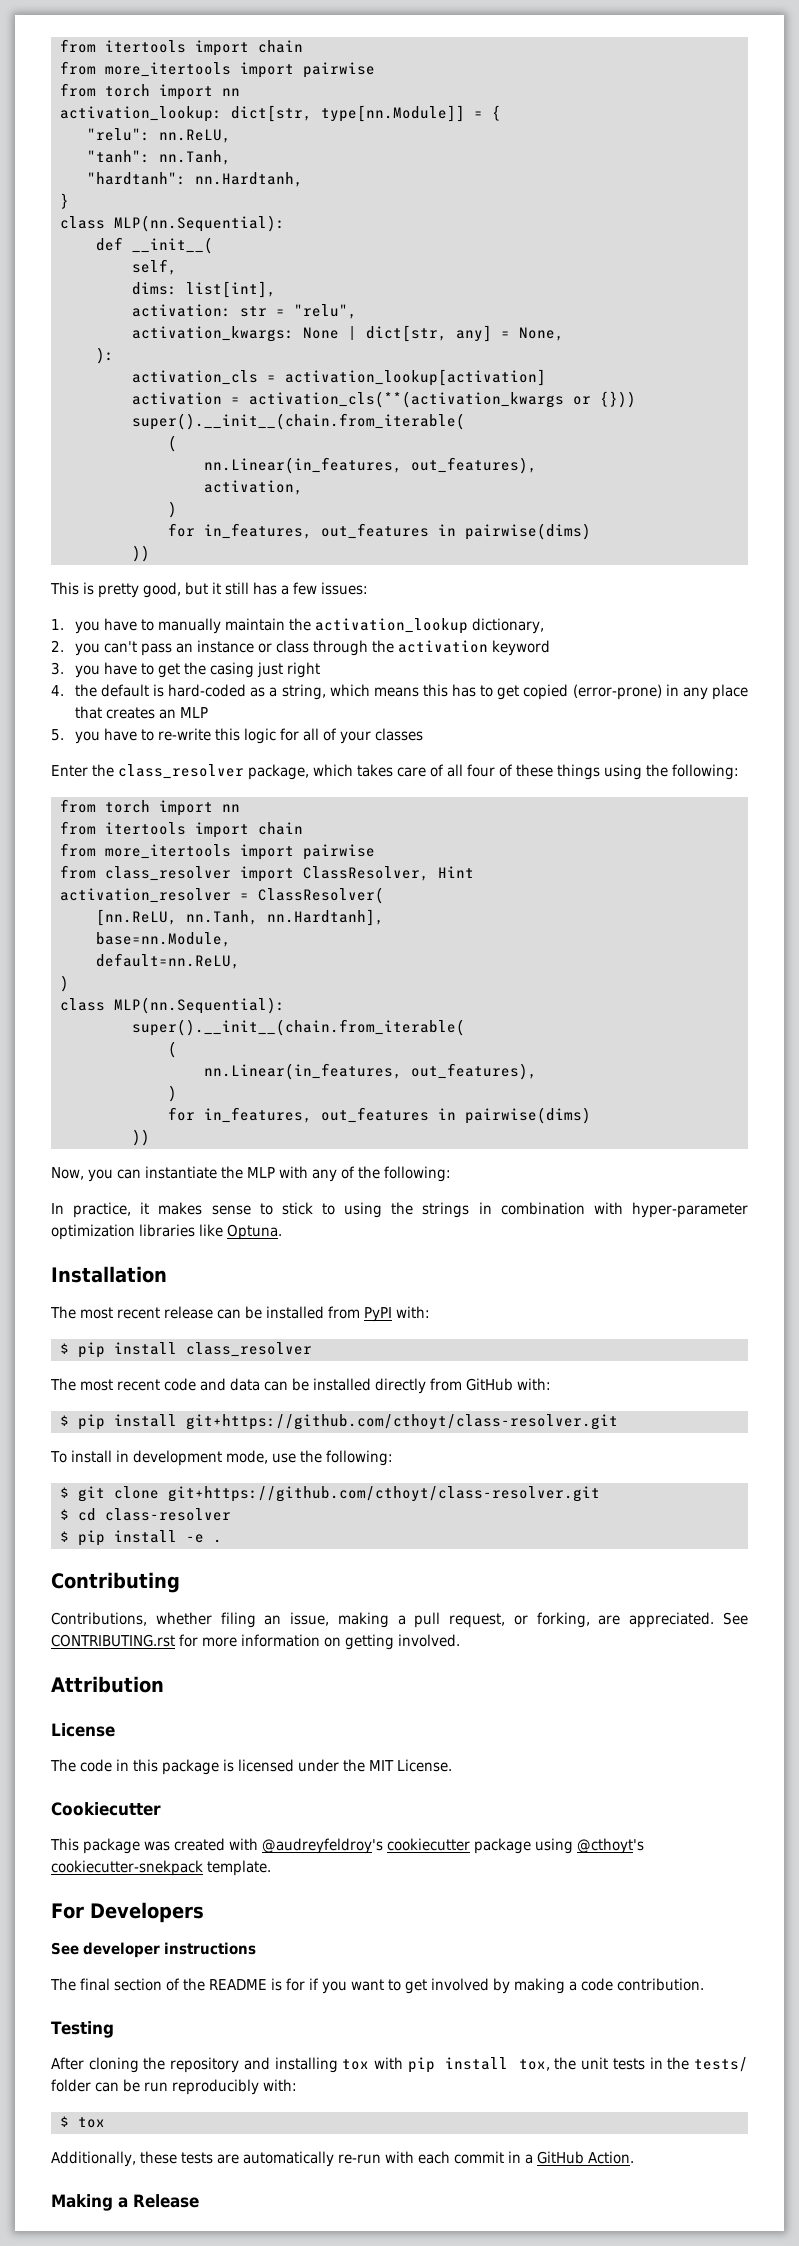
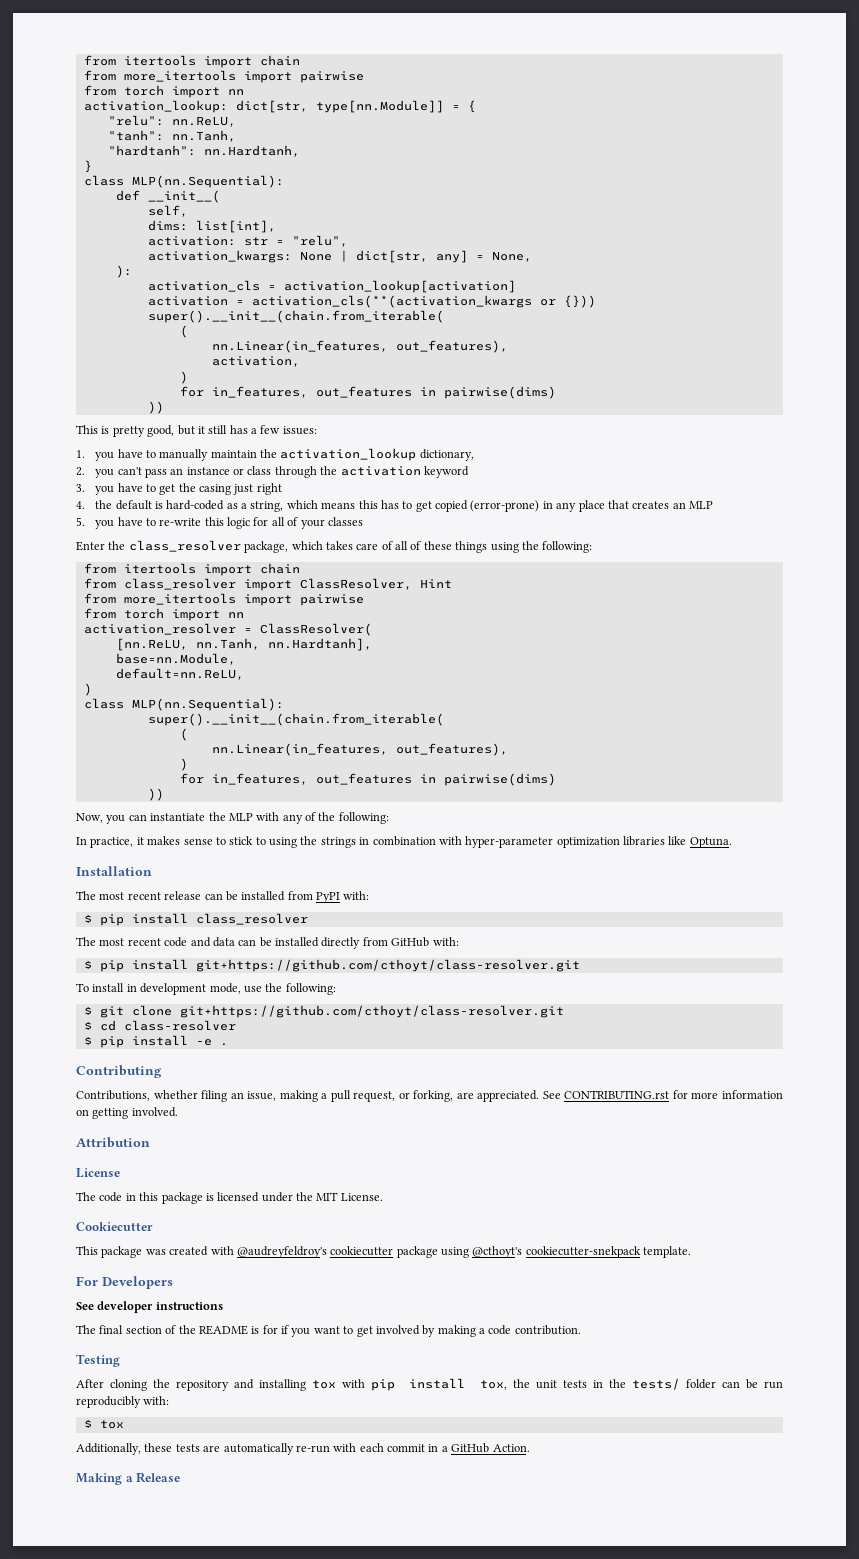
[467,764,495,777] four -> (408, 545) none
[59,799,240,816] [59,821,303,838] [59,843,375,860] [59,865,474,882] // from torch import nn // from itertools import chain // from more_itertools import pairwise // from class_resolver import ClassResolver, Hint -> [83,563,300,576] [83,578,452,591] [83,593,364,606] [83,608,244,621] // from itertools import chain // from class_resolver import ClassResolver, Hint // from more_itertools import pairwise // from torch import nn

